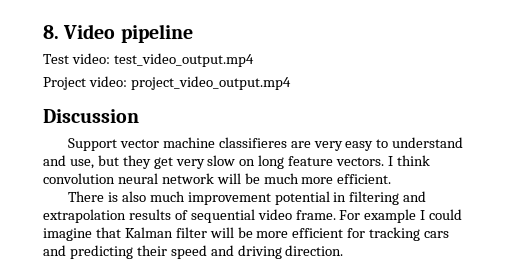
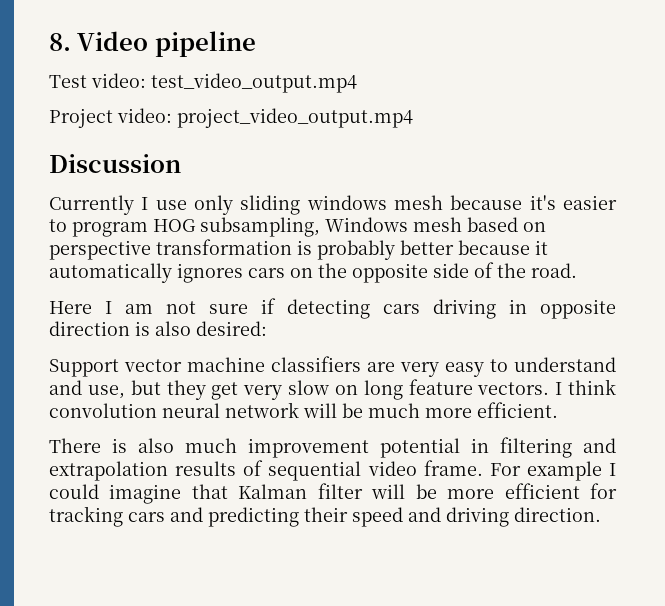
(139, 116) none -> [49,195,617,215] [49,217,546,237] [49,239,548,260] [49,262,577,283] [49,298,616,319] [49,321,267,336] // Currently I use only sliding windows mesh because it's easier to program HOG subsampling, Windows mesh based on perspective transformation is probably better because it automatically ignores cars on the opposite side of the road. // Here I am not sure if detecting cars driving in opposite direction is also desired:
[218,137,287,148] classifieres -> [271,356,361,372] classifiers

